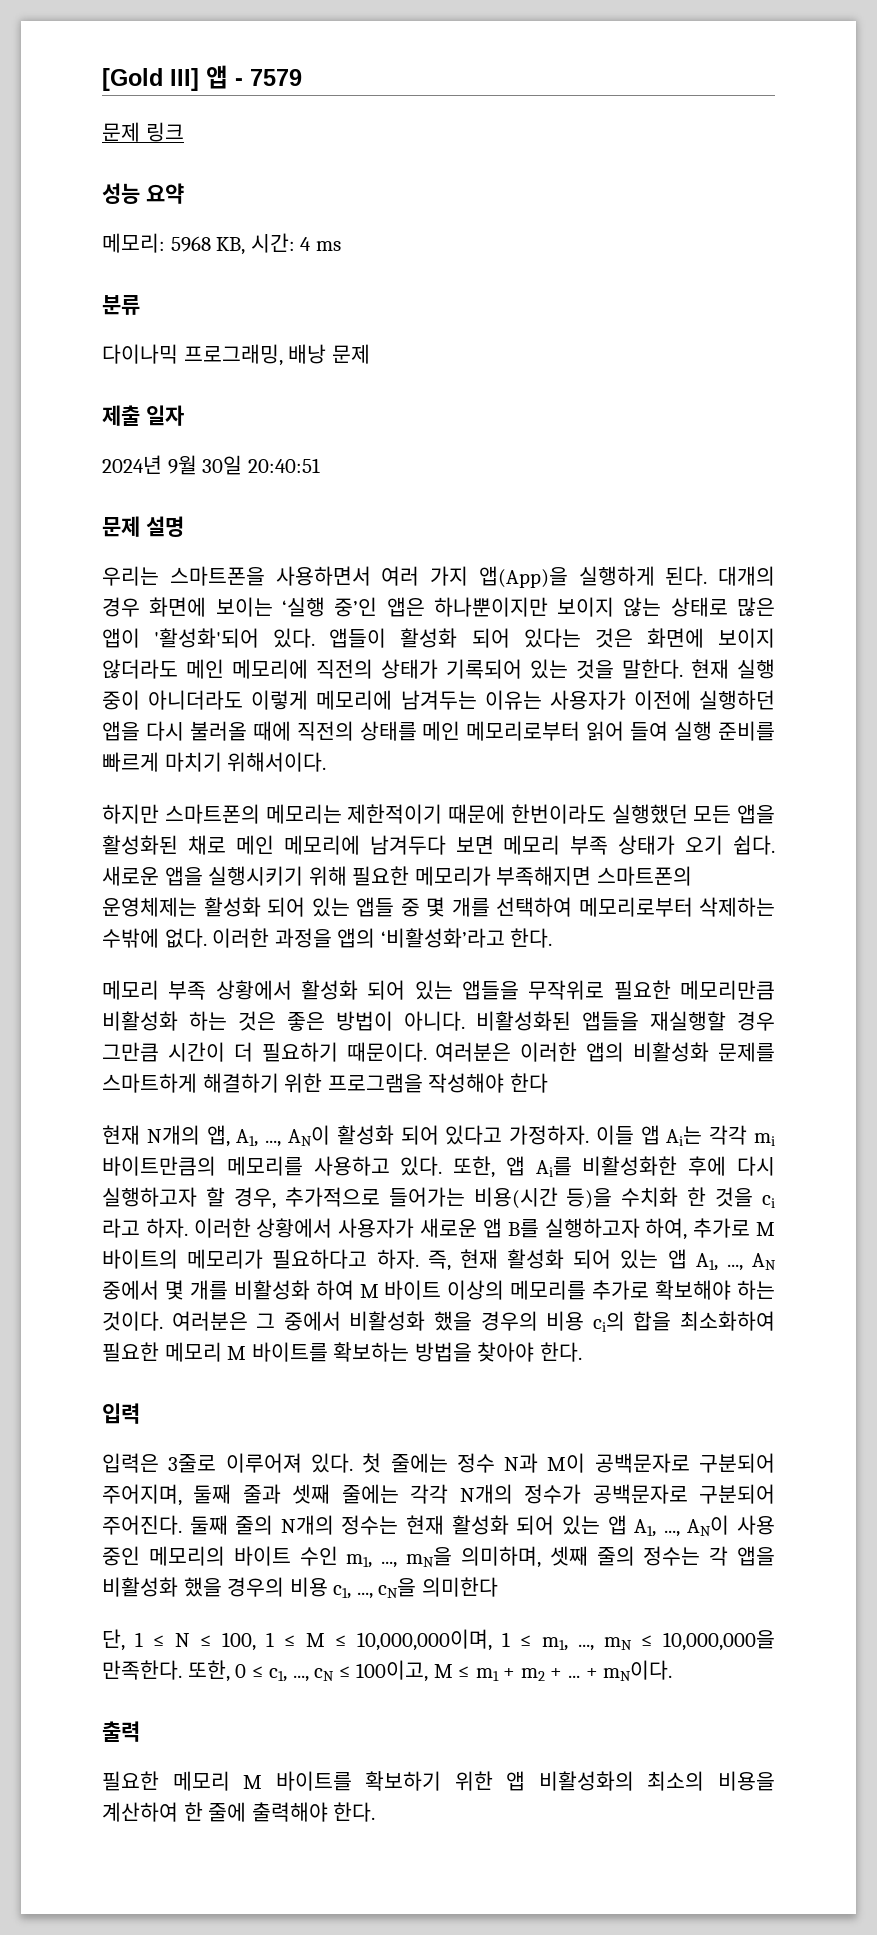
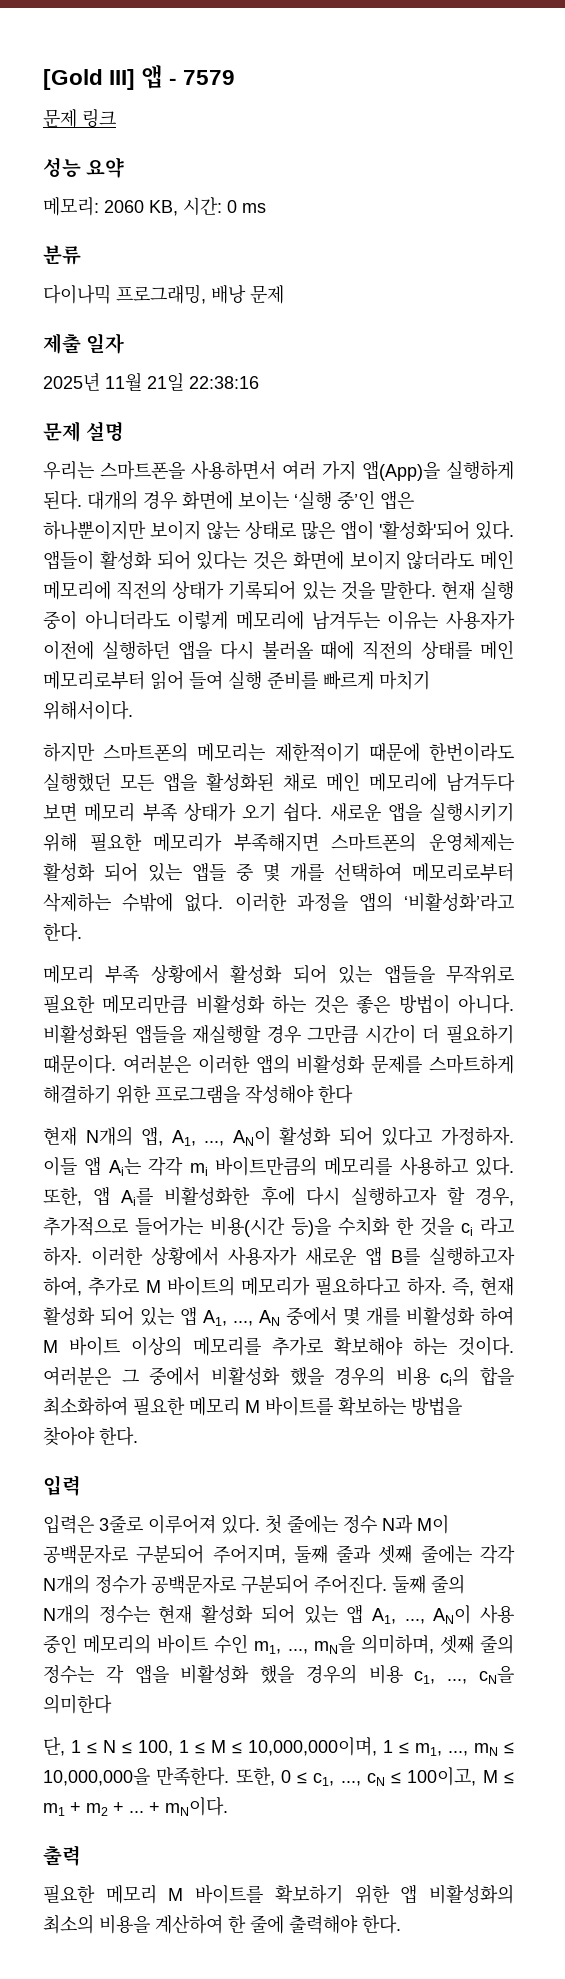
[170,236,211,252] 5968 -> [104,200,144,213] 2060
[300,237,312,251] 4 -> [227,200,237,213] 0
[102,455,320,475] 2024년 9월 30일 20:40:51 -> [43,372,259,391] 2025년 11월 21일 22:38:16

